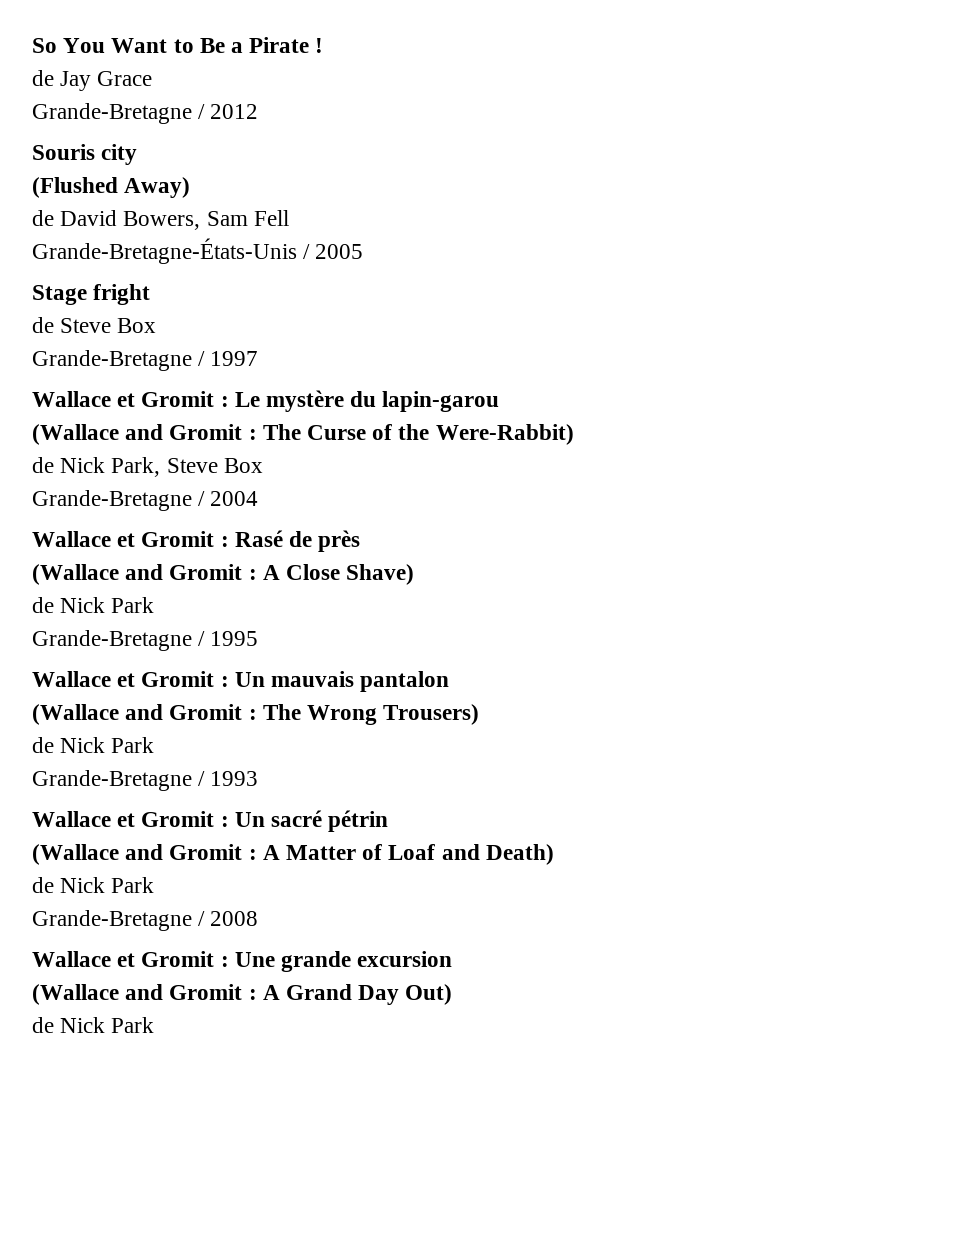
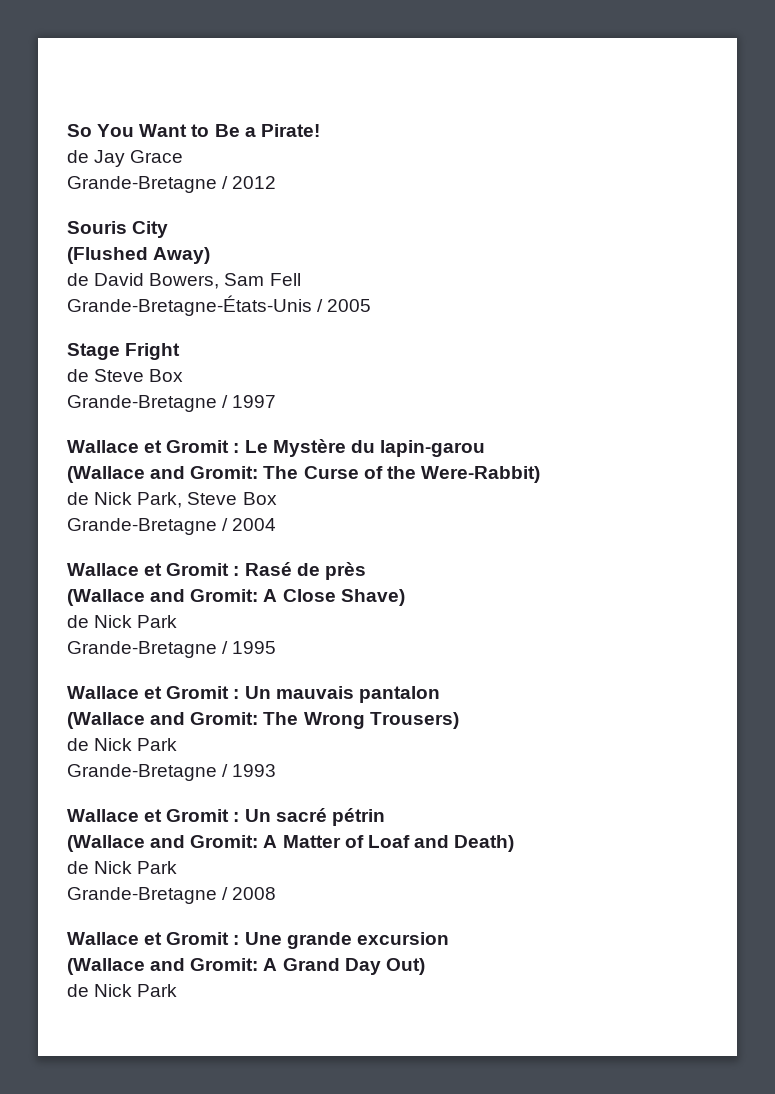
[249,37,324,53] Pirate ! -> [260,124,320,137] Pirate!
[101,144,138,165] city -> [132,221,169,238] City
[93,284,151,305] fright -> [125,343,181,360] Fright
[266,390,345,412] mystère -> [272,439,346,457] Mystère
[169,424,257,440] Gromit : -> [190,466,259,479] Gromit:
[169,564,257,580] Gromit : -> [190,589,259,602] Gromit:
[169,704,257,720] Gromit : -> [190,712,259,725] Gromit:
[169,844,257,860] Gromit : -> [190,835,259,848] Gromit:
[169,984,257,1000] Gromit : -> [190,958,259,971] Gromit:

